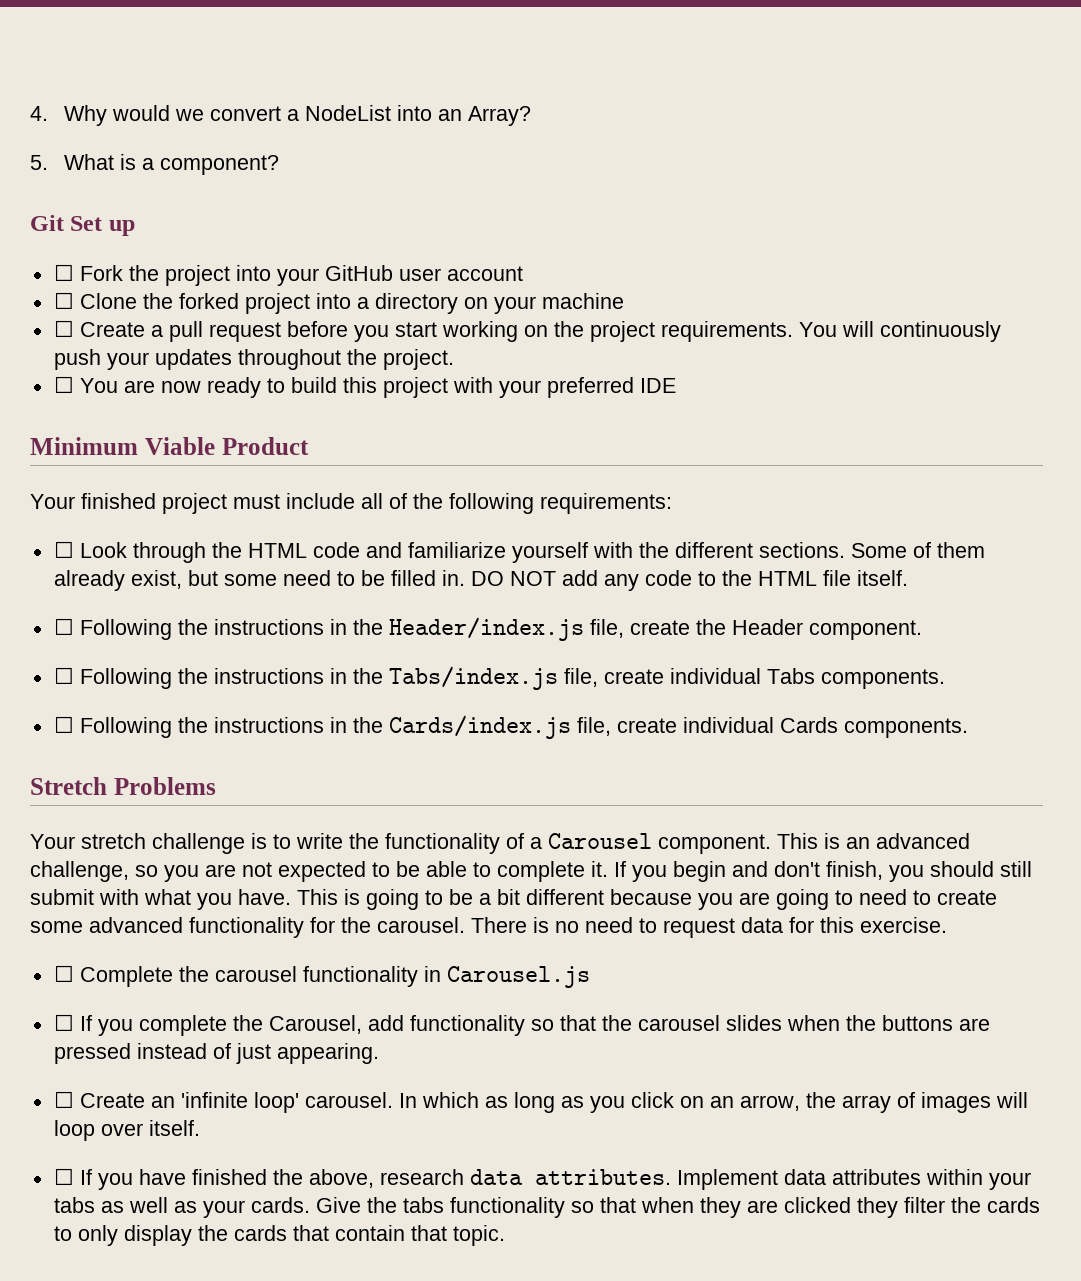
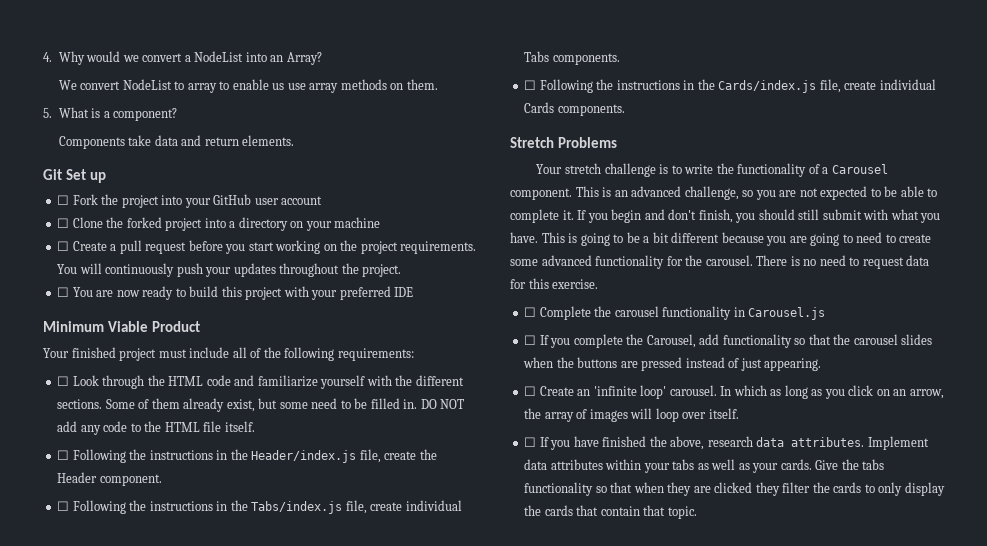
(531, 116) none -> [58,79,438,93] // We convert NodeList to array to enable us use array methods on them.
(279, 165) none -> [58,135,295,149] // Components take data and return elements.

